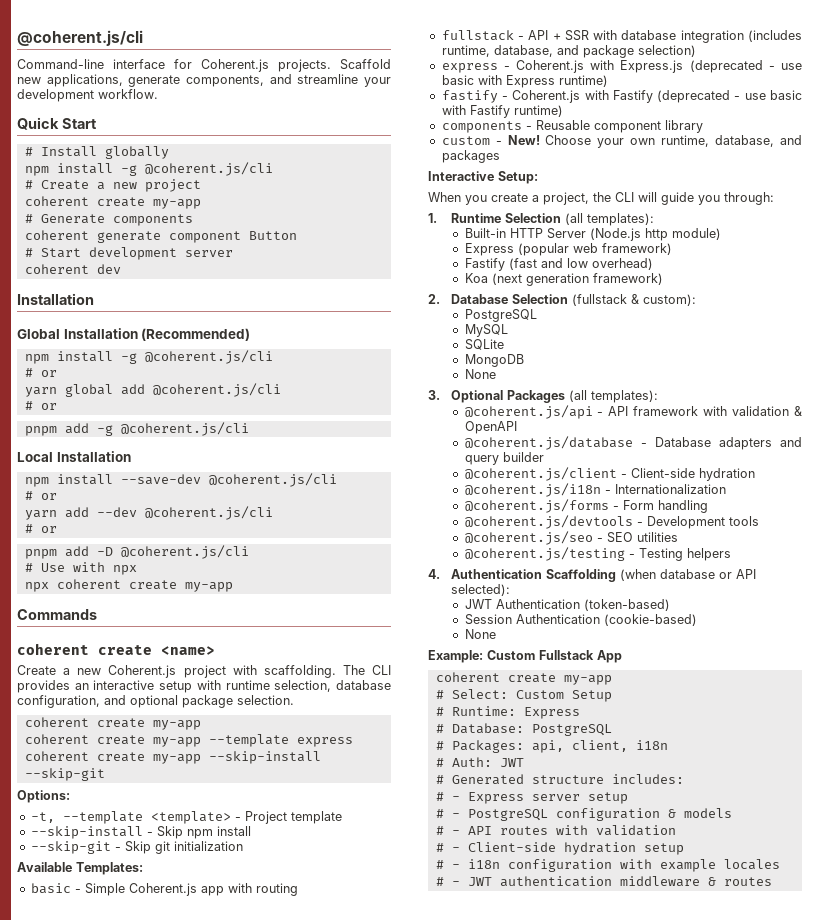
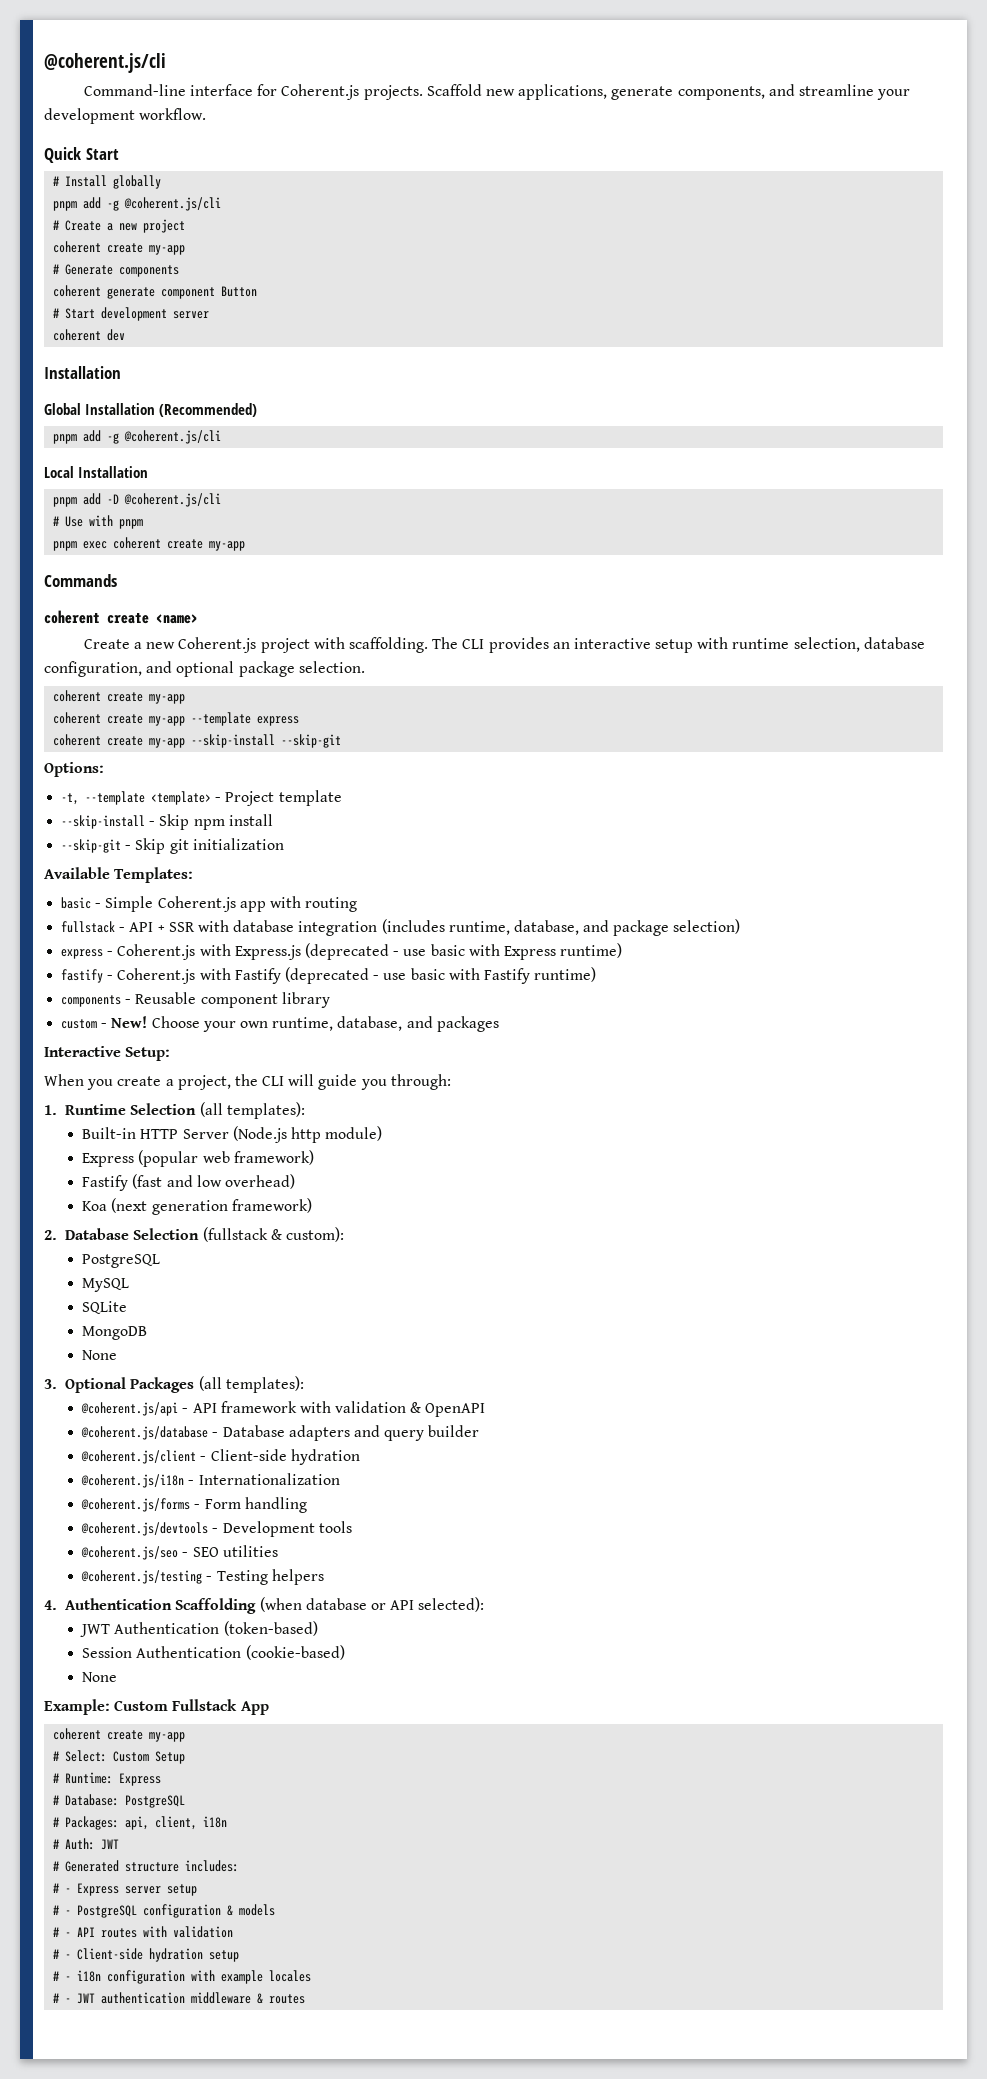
[24,163,113,176] npm install -> [53,197,102,211] pnpm add
[24,350,273,364] [24,368,57,377] [24,383,281,397] [24,401,57,410] // npm install -g @coherent.js/cli // # or // yarn global add @coherent.js/cli // # or -> (258, 410) none
[24,473,337,487] [24,491,57,500] [24,506,273,520] [24,524,57,533] // npm install --save-dev @coherent.js/cli // # or // yarn add --dev @coherent.js/cli // # or -> (149, 472) none
[112,565,137,575] [24,582,49,592] npx // npx -> [119,519,144,529] [53,541,108,551] pnpm // pnpm exec

